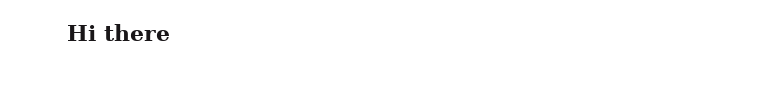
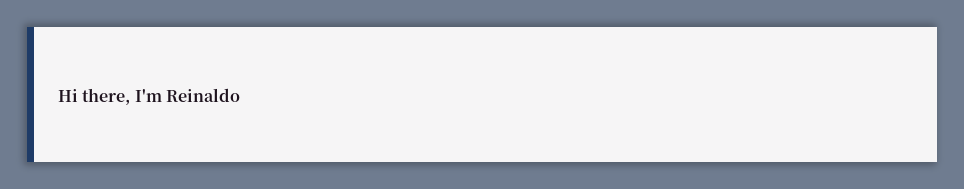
[104,24,170,41] there -> [82,88,240,105] there, I'm Reinaldo

